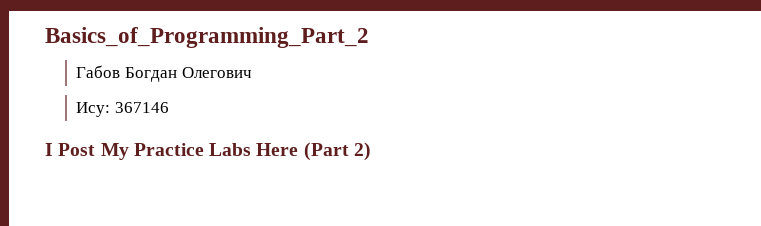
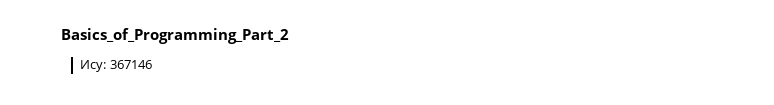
[76,65,252,82] // Габов Богдан Олегович -> (289, 36) none
[45,142,371,161] // I Post My Practice Labs Here (Part 2) -> (152, 64) none

